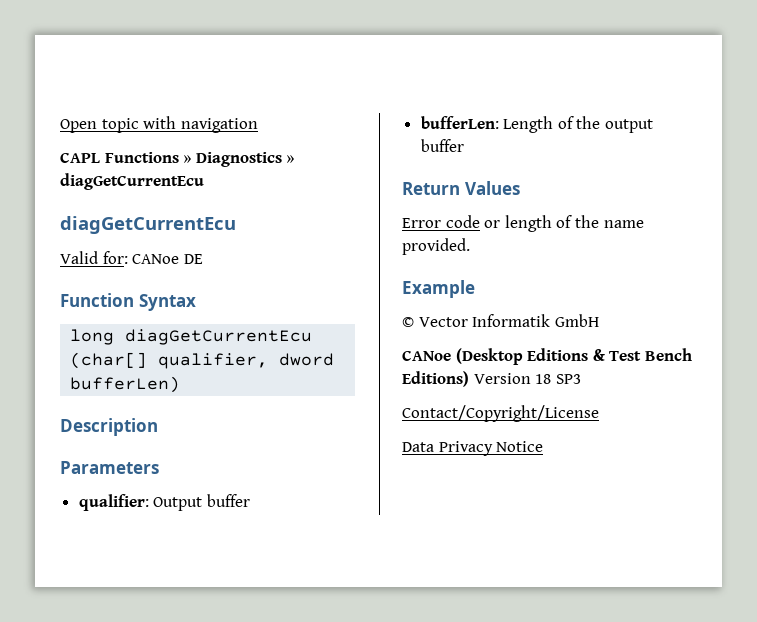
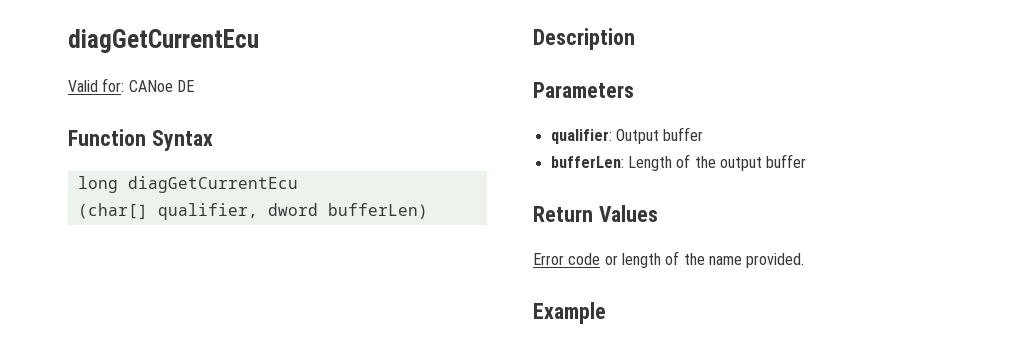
[60,116,258,133] [60,152,295,167] [60,173,204,190] Open topic with navigation // CAPL Functions » Diagnostics » diagGetCurrentEcu // -> (68, 41) none
[402,314,599,327] [402,348,692,365] [402,371,581,387] [402,405,599,422] [402,441,544,456] // © Vector Informatik GmbH // CANoe (Desktop Editions & Test Bench Editions) Version 18 SP3 // Contact/Copyright/License // Data Privacy Notice -> (606, 313) none

